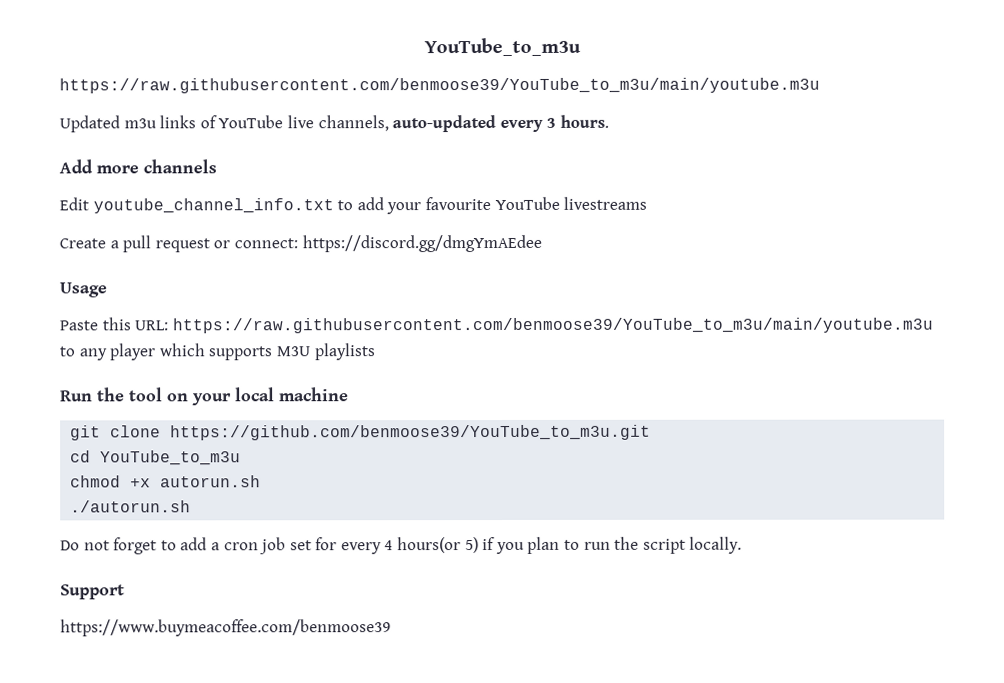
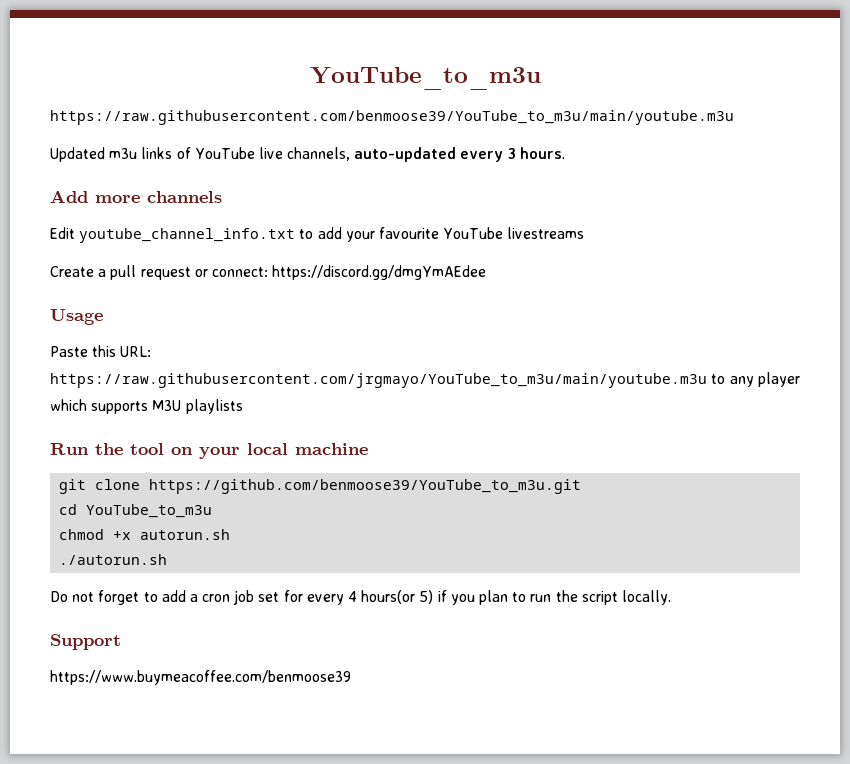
[171,317,933,334] https://raw.githubusercontent.com/benmoose39/YouTube_to_m3u/main/youtube.m3u -> [50,373,707,388] https://raw.githubusercontent.com/jrgmayo/YouTube_to_m3u/main/youtube.m3u

